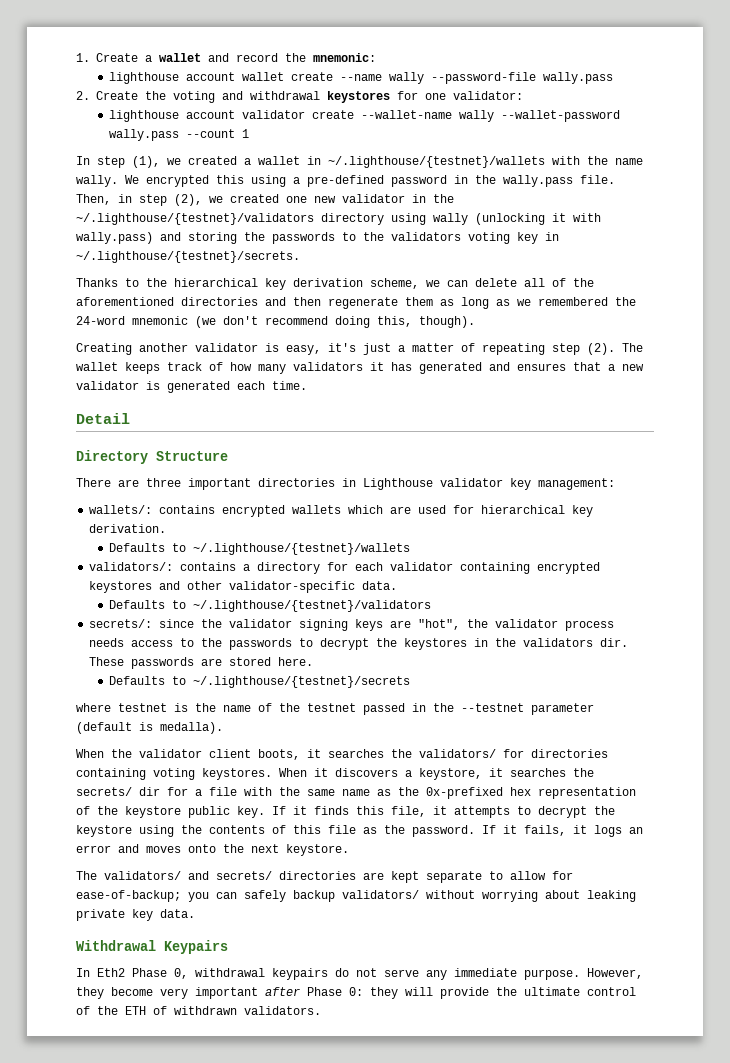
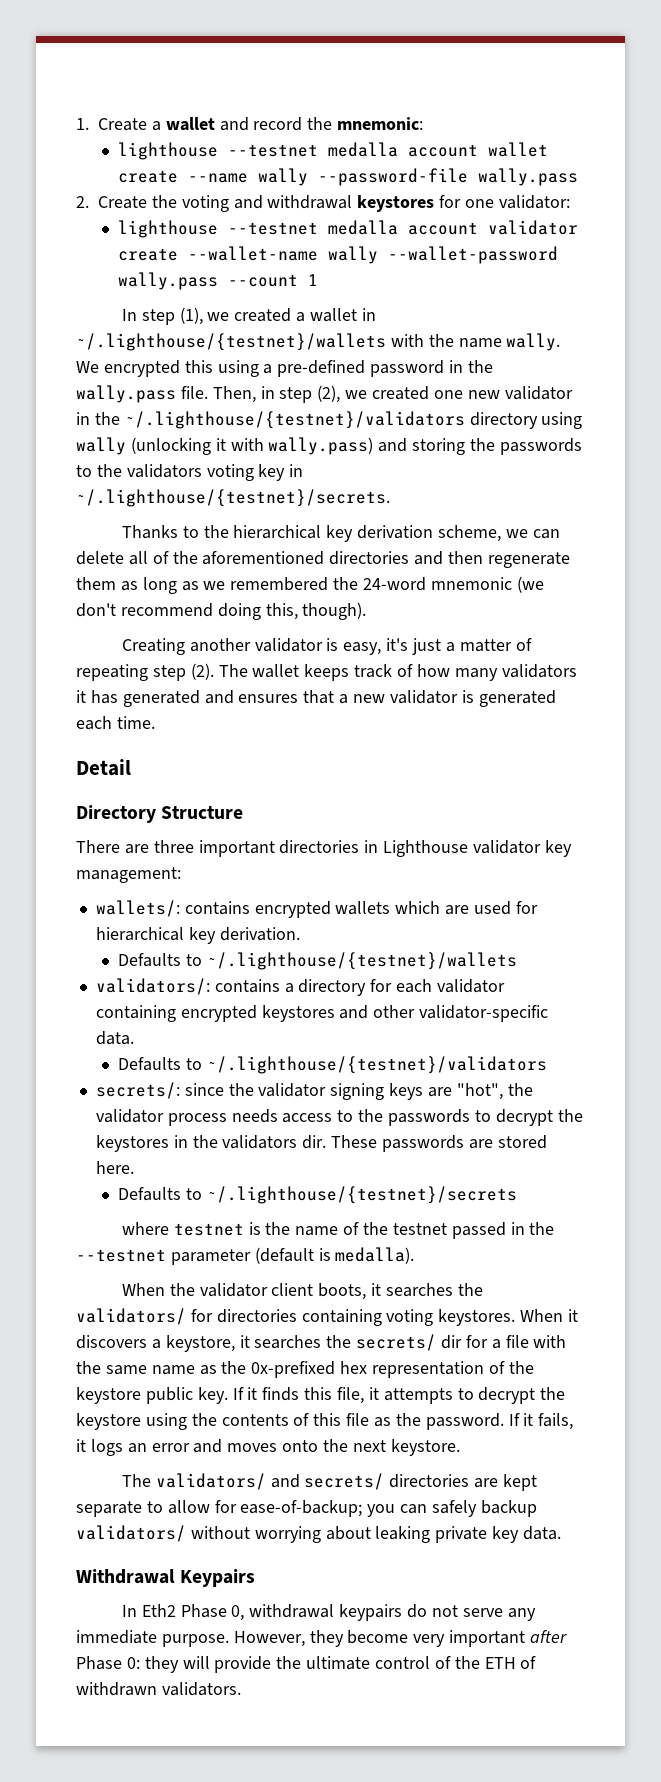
(179, 78) none -> [227,142,398,157] --testnet medalla
(179, 116) none -> [227,220,398,235] --testnet medalla

